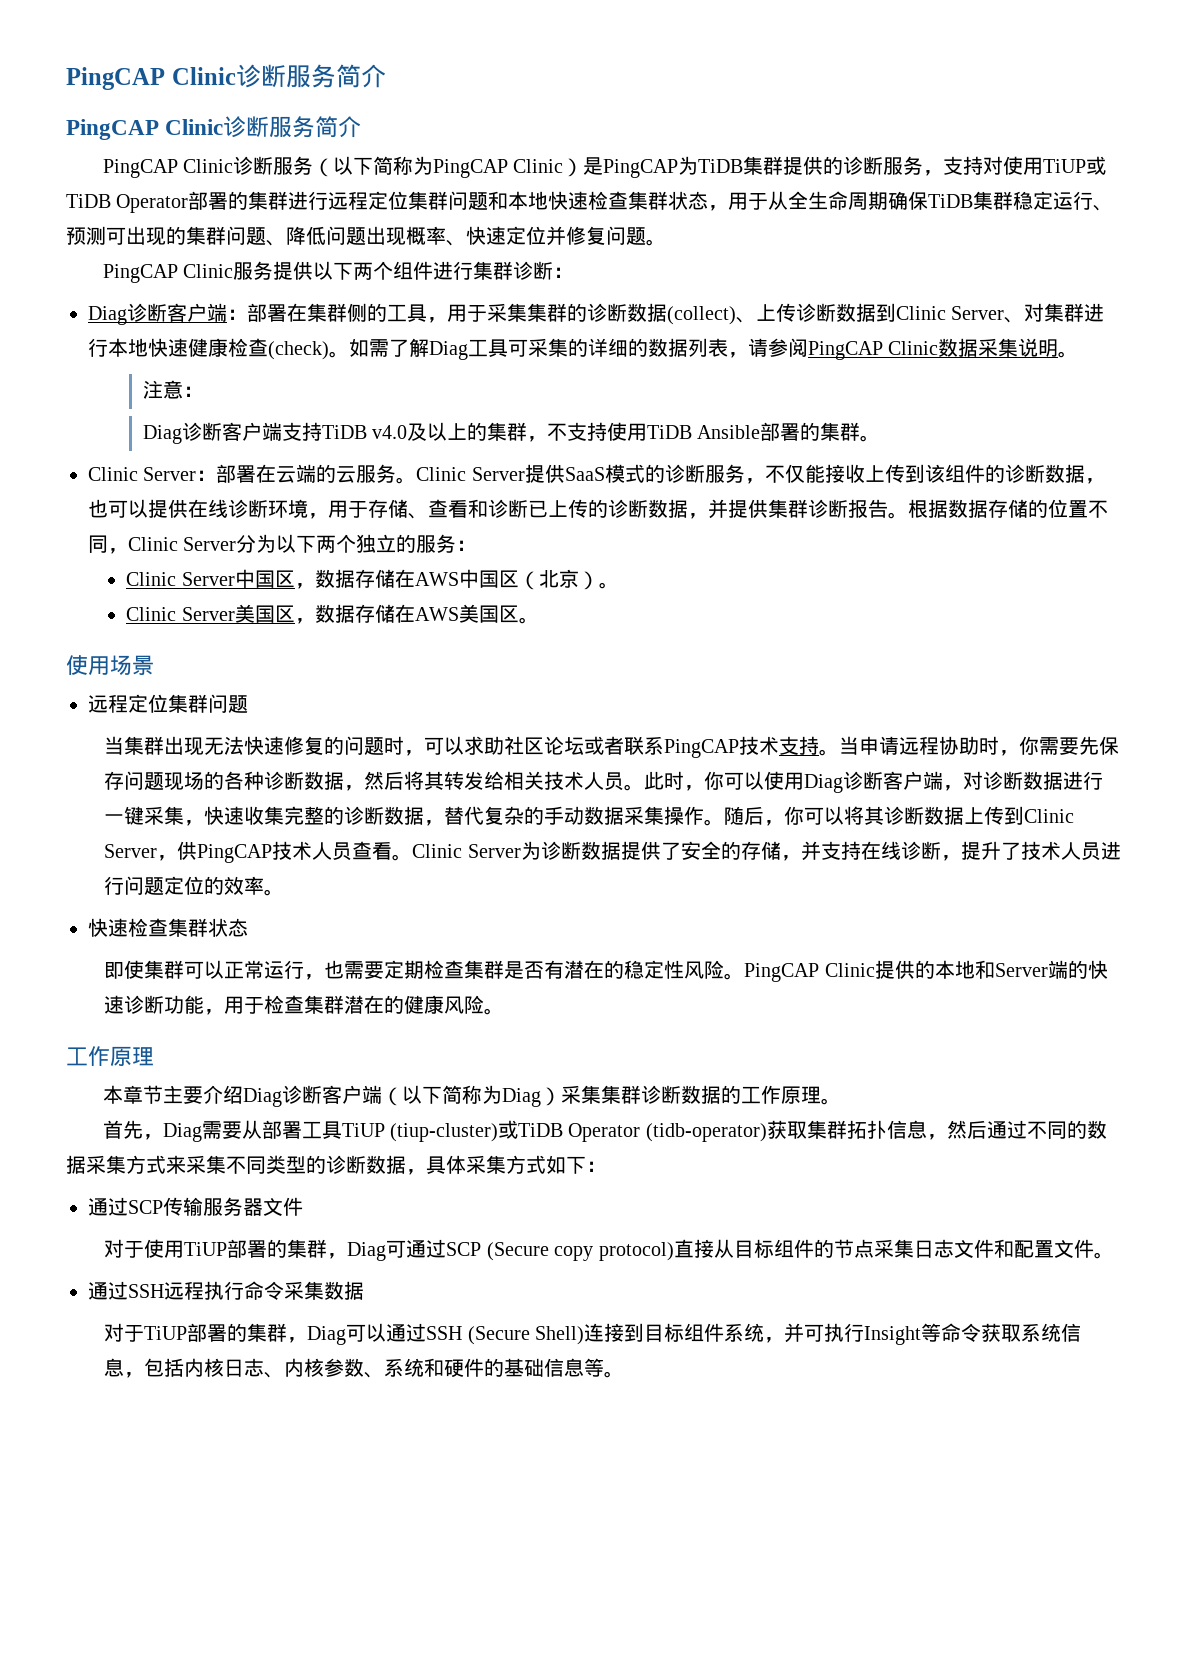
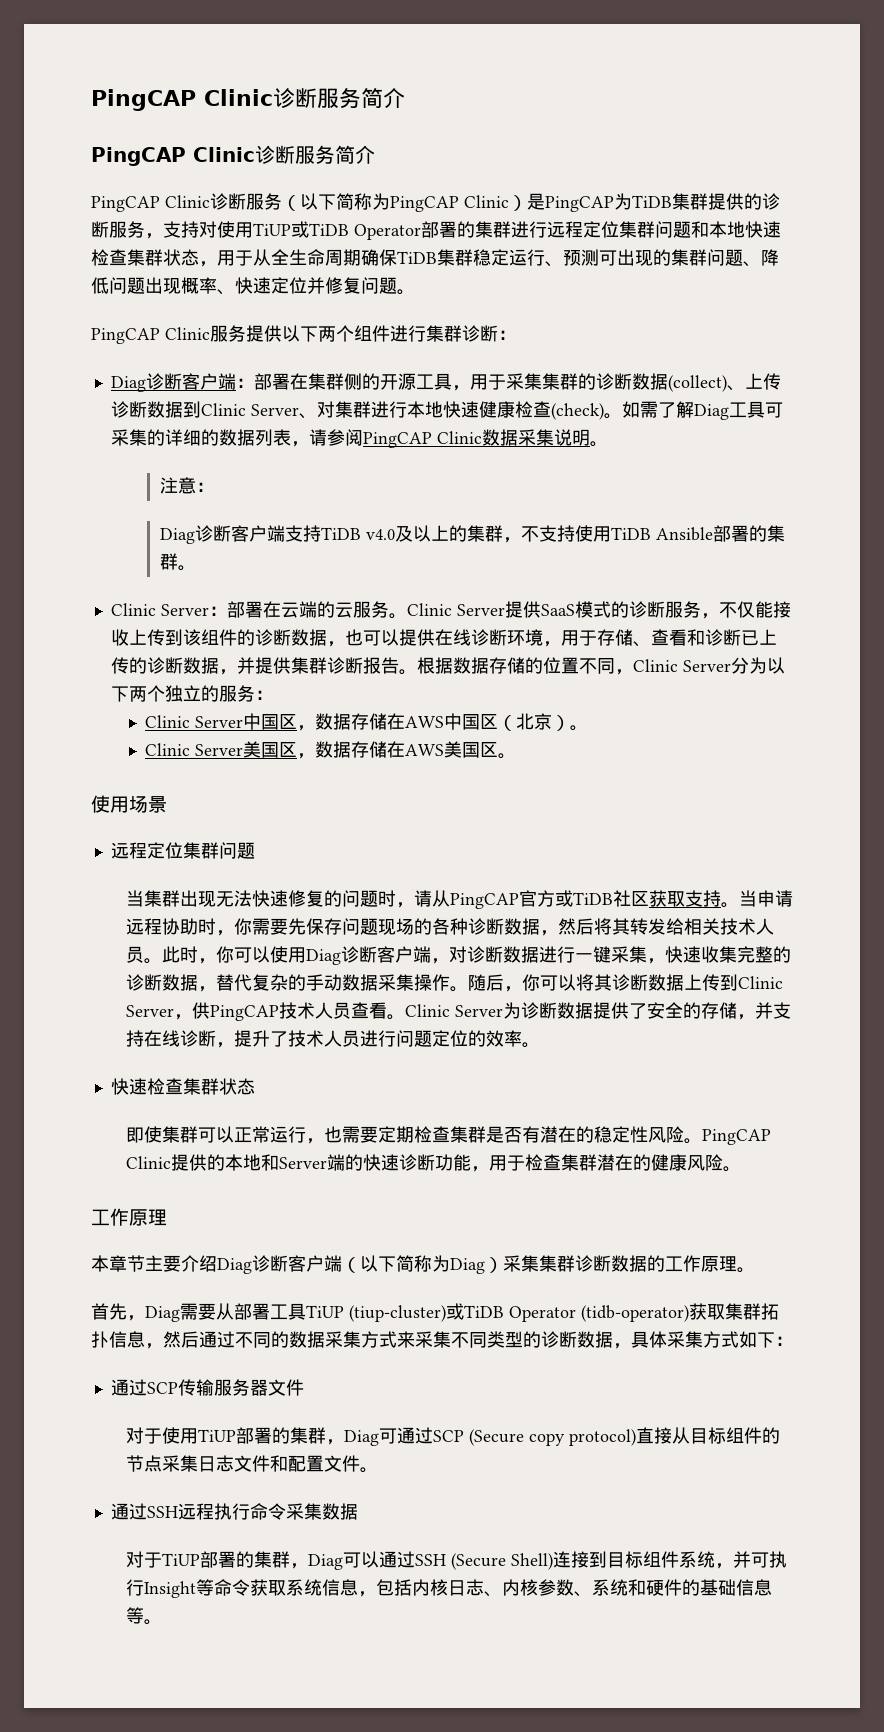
(387, 312) none -> [379,373,416,390] 开源
[424,736,780,758] 可以求助社区论坛或者联系PingCAP技术 -> [413,890,685,909] 请从PingCAP官方或TiDB社区获取

